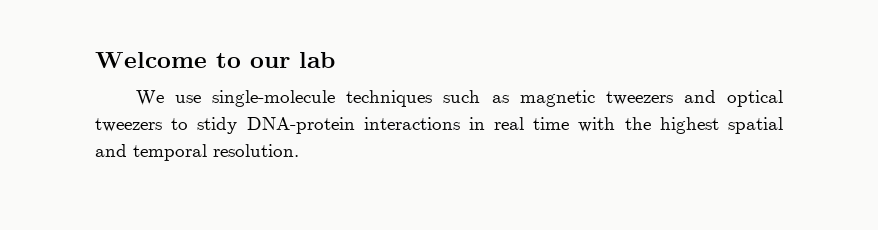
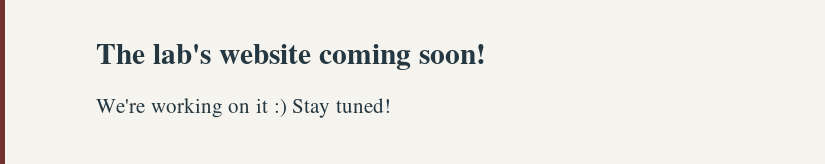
[95,52,335,68] [135,90,784,107] [95,117,783,134] [95,144,299,161] Welcome to our lab // We use single-molecule techniques such as magnetic tweezers and optical tweezers to stidy DNA-protein interactions in real time with the highest spatial and temporal resolution. -> [96,44,486,70] [96,98,392,118] The lab's website coming soon! // We're working on it :) Stay tuned!

